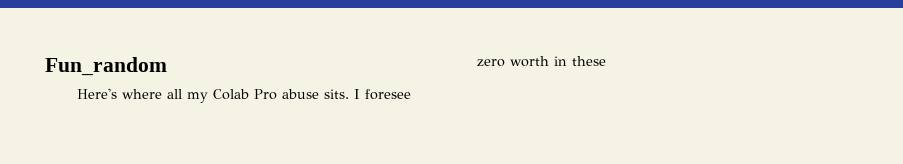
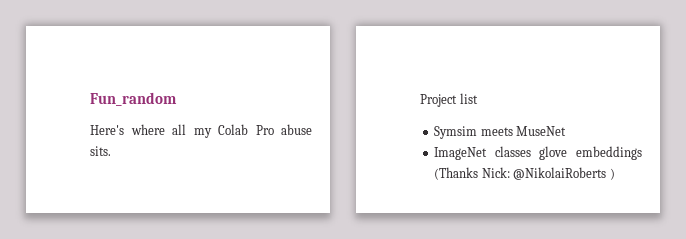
[354,89,412,100] [477,56,606,67] I foresee zero worth in these -> [420,93,478,107] [434,126,567,139] [434,146,642,160] [434,167,615,180] // Project list // Symsim meets MuseNet // ImageNet classes glove embeddings (Thanks Nick: @NikolaiRoberts )

